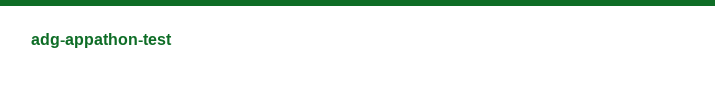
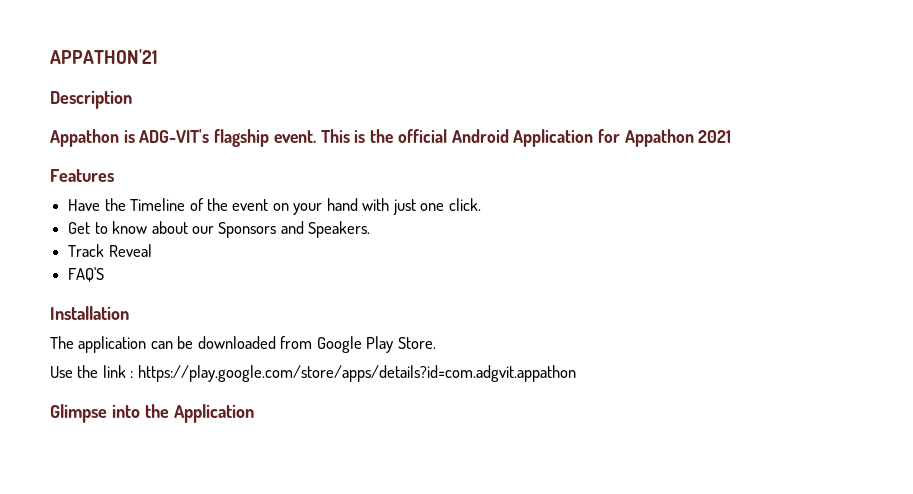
[31,33,172,48] adg-appathon-test -> [50,49,157,64] [50,90,132,109] [50,129,732,147] [50,169,114,182] [68,198,481,215] [68,221,371,238] [68,244,152,257] [68,267,105,282] [50,306,129,320] [50,336,436,353] [50,365,576,382] [50,404,254,423] APPATHON'21 // Description // Appathon is ADG-VIT's flagship event. This is the official Android Application for Appathon 2021 // Features // Have the Timeline of the event on your hand with just one click. // Get to know about our Sponsors and Speakers. // Track Reveal // FAQ'S // Installation // The application can be downloaded from Google Play Store. // Use the link : https://play.google.com/store/apps/details?id=com.adgvit.appathon // Glimpse into the Application

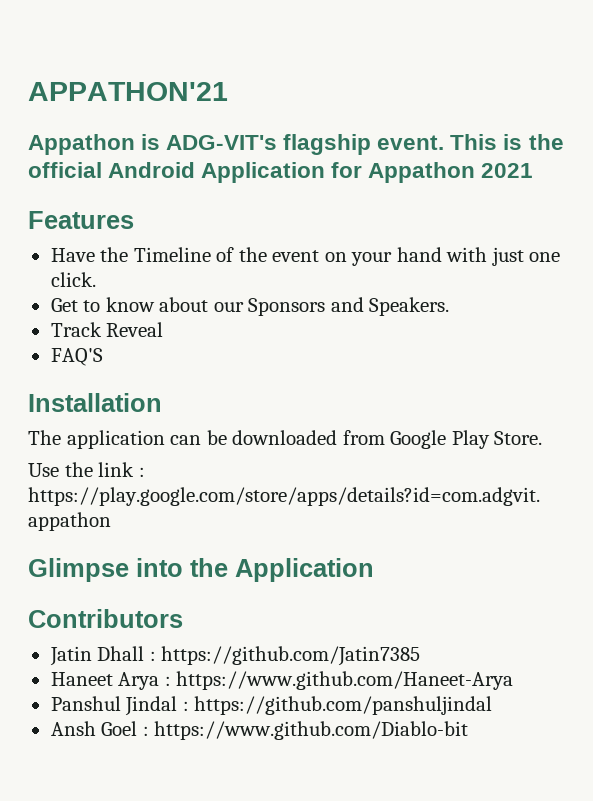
[50,90,132,109] // Description -> (228, 91) none
(254, 413) none -> [28,609,183,628] [49,646,421,666] [50,671,514,690] [50,696,493,716] [50,721,469,740] // Contributors // Jatin Dhall : https://github.com/Jatin7385 // Haneet Arya : https://www.github.com/Haneet-Arya // Panshul Jindal : https://github.com/panshuljindal // Ansh Goel : https://www.github.com/Diablo-bit

